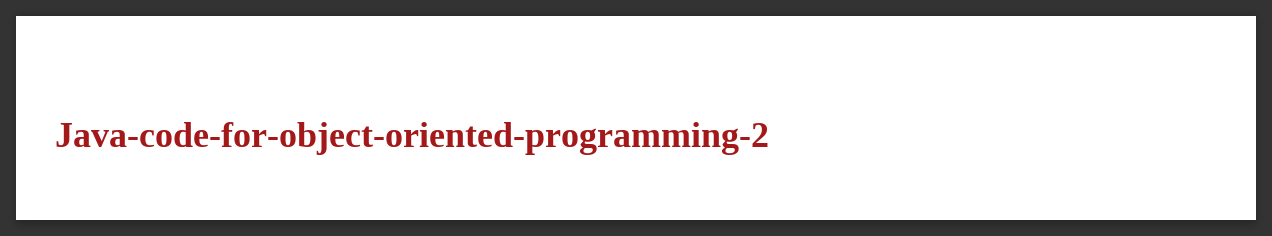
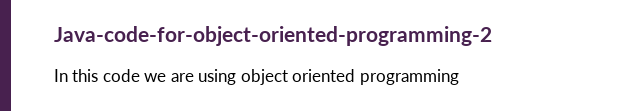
(769, 138) none -> [54,69,459,85] // In this code we are using object oriented programming

